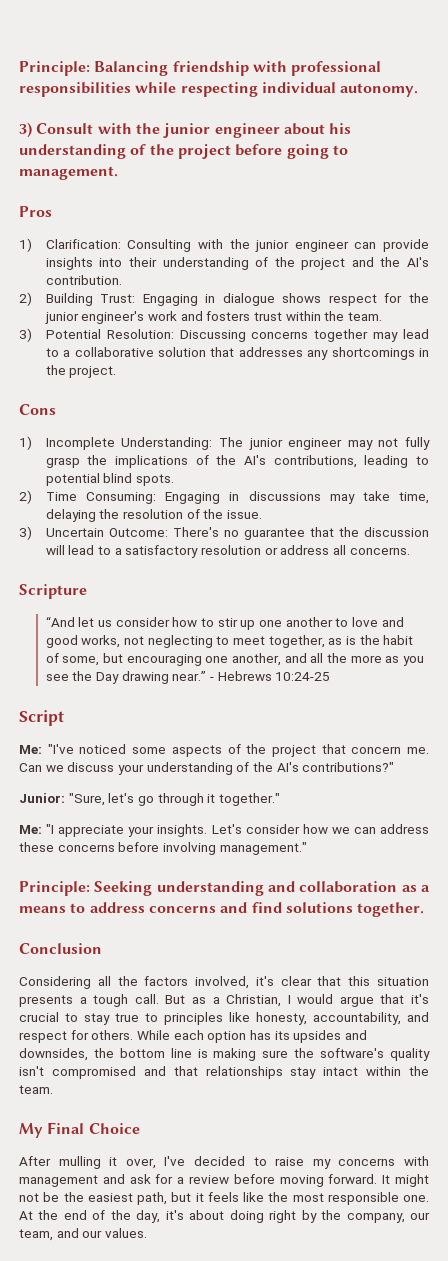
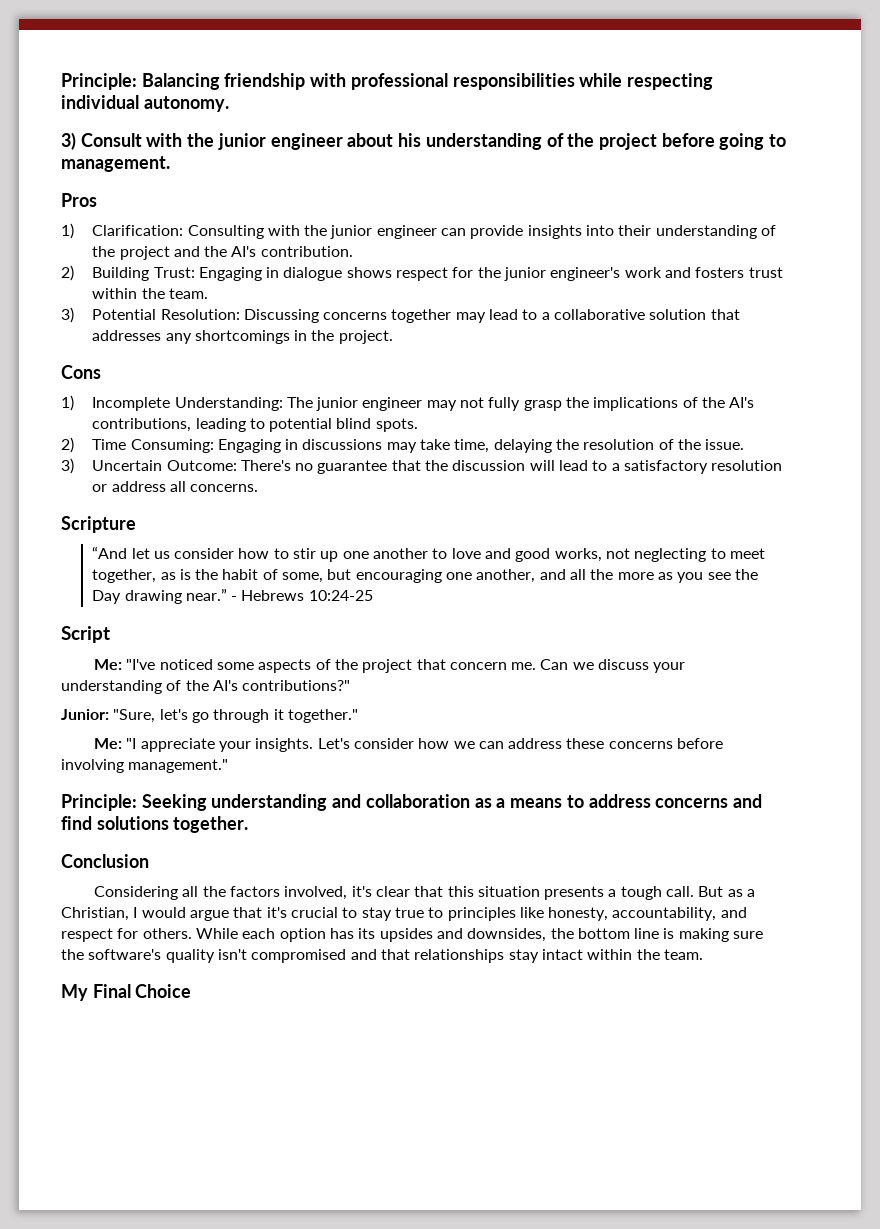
[19,1156,430,1169] [19,1174,430,1187] [19,1192,429,1205] [19,1210,430,1223] [19,1228,147,1241] // After mulling it over, I've decided to raise my concerns with management and ask for a review before moving forward. It might not be the easiest path, but it feels like the most responsible one. At the end of the day, it's about doing right by the company, our team, and our values. -> (192, 991) none

